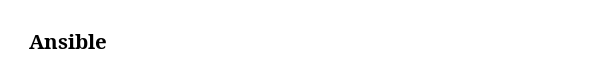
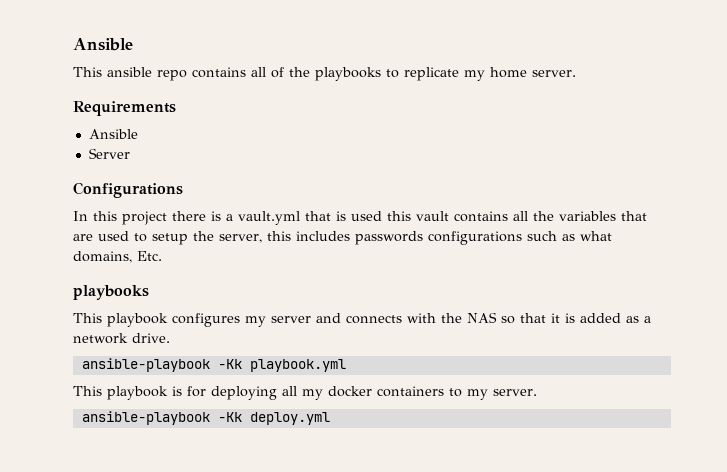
[29,34,107,49] Ansible -> [73,38,133,51] [73,67,576,81] [73,101,176,116] [88,129,138,139] [88,148,130,159] [73,182,183,198] [73,211,647,225] [73,231,612,245] [73,251,162,263] [73,285,149,300] [73,312,651,327] [73,333,170,344] [81,358,346,372] [73,386,537,400] [81,411,330,425] Ansible // This ansible repo contains all of the playbooks to replicate my home server. // Requirements // Ansible // Server // Configurations // In this project there is a vault.yml that is used this vault contains all the variables that are used to setup the server, this includes passwords configurations such as what domains, Etc. // playbooks // This playbook configures my server and connects with the NAS so that it is added as a network drive. // ansible-playbook -Kk playbook.yml // This playbook is for deploying all my docker containers to my server. // ansible-playbook -Kk deploy.yml

